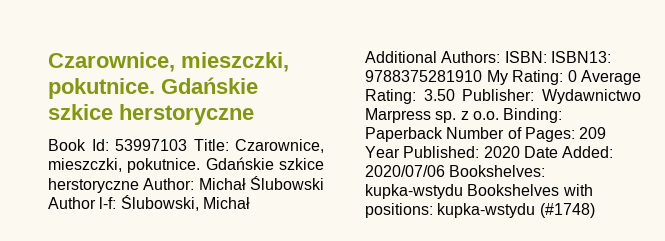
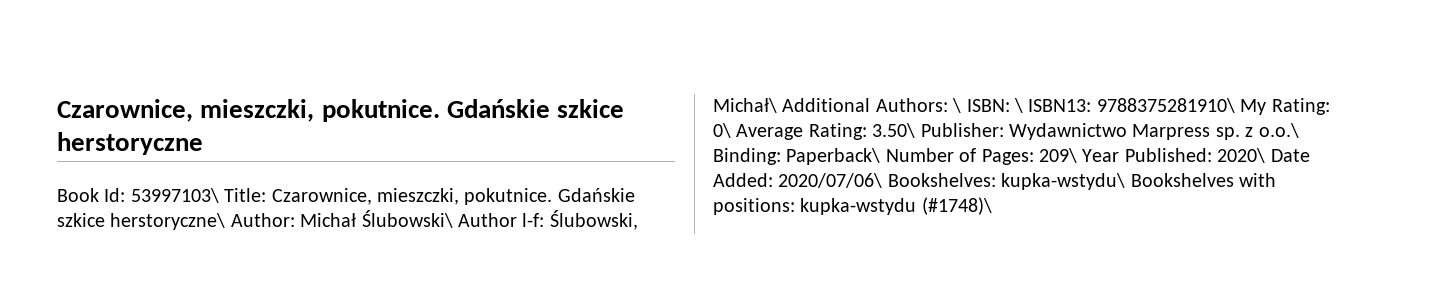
[115,139,187,151] 53997103 -> [130,188,219,203] 53997103\
[48,178,139,193] herstoryczne -> [110,213,226,230] herstoryczne\
[250,176,324,190] Ślubowski -> [361,210,453,228] Ślubowski\
[202,197,250,209] Michał -> [713,98,777,113] Michał\
[504,51,611,63] [365,70,482,82] ISBN: ISBN13: 9788375281910 -> [952,98,1235,113] \ ISBN: \ ISBN13: 9788375281910\
[567,70,577,82] 0 -> [713,123,731,138] 0\
[423,89,455,101] 3.50 -> [872,123,916,138] 3.50\
[472,108,563,123] [365,127,443,142] o.o. Binding: Paperback -> [1258,123,1299,138] [713,148,881,165] o.o.\ Binding: Paperback\
[579,127,607,139] 209 -> [1039,148,1077,163] 209\
[483,146,520,158] 2020 -> [1217,148,1266,163] 2020\
[365,165,546,177] [365,184,463,199] 2020/07/06 Bookshelves: kupka-wstydu -> [778,173,1126,190] 2020/07/06\ Bookshelves: kupka-wstydu\
[539,203,595,218] (#1748) -> [921,197,992,215] (#1748)\

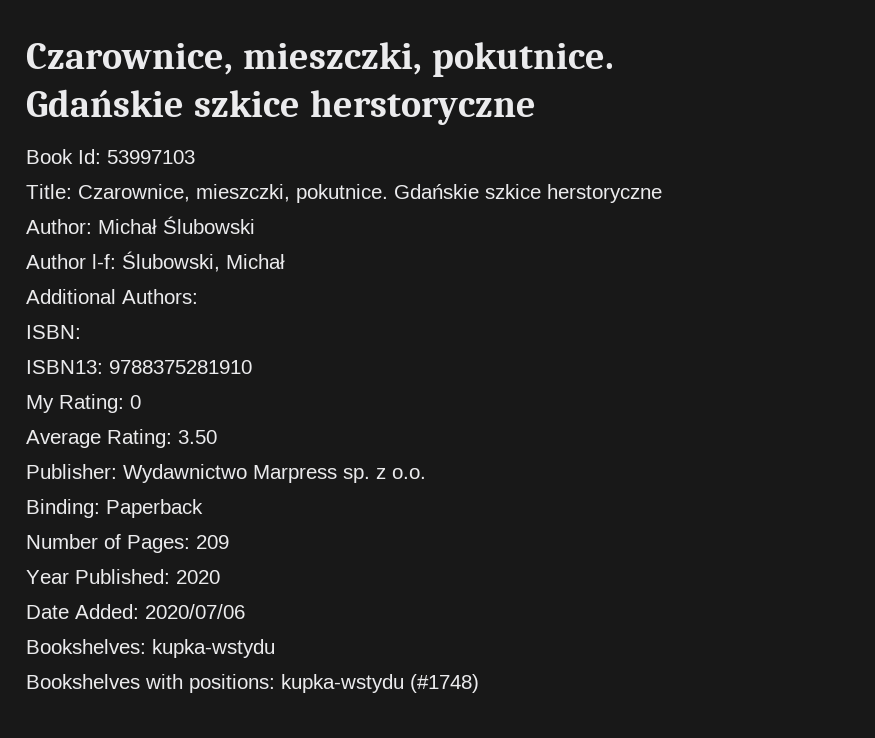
[130,188,219,203] 53997103\ -> [107,150,195,164] 53997103 //
[110,213,226,230] herstoryczne\ -> [547,184,662,203] herstoryczne //
[361,210,453,228] Ślubowski\ -> [163,216,255,234] Ślubowski //
[713,98,777,113] Michał\ -> [226,254,285,269] Michał //
[952,98,962,113] \ -> (198, 296) //
[1014,98,1235,113] \ ISBN13: 9788375281910\ -> [26,360,252,374] // ISBN13: 9788375281910 //
[713,123,731,138] 0\ -> [130,395,141,409] 0 //
[872,123,916,138] 3.50\ -> [178,430,217,444] 3.50 //
[1258,123,1299,138] [713,148,881,165] o.o.\ Binding: Paperback\ -> [392,468,426,479] [26,499,203,518] o.o. // Binding: Paperback //
[1039,148,1077,163] 209\ -> [196,535,229,549] 209 //
[1217,148,1266,163] 2020\ -> [176,570,220,584] 2020 //
[778,173,1126,190] 2020/07/06\ Bookshelves: kupka-wstydu\ -> [145,604,245,619] [26,639,275,658] 2020/07/06 // Bookshelves: kupka-wstydu //
[921,197,992,215] (#1748)\ -> [410,674,479,693] (#1748)

